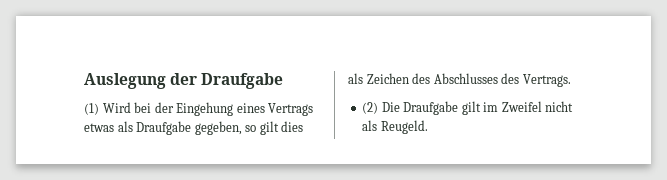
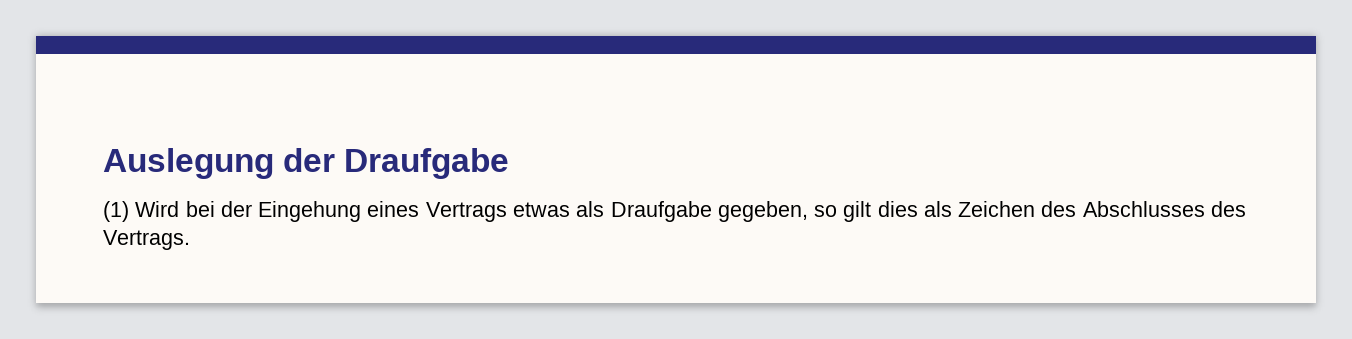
[362,101,574,115] [362,120,428,134] // (2) Die Draufgabe gilt im Zweifel nicht als Reugeld. -> (190, 240) none

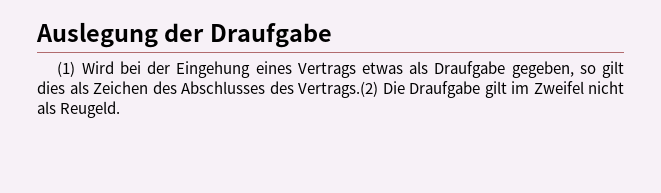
[103,230,190,250] Vertrags. -> [298,81,624,98] [37,101,121,118] Vertrags.(2) Die Draufgabe gilt im Zweifel nicht als Reugeld.

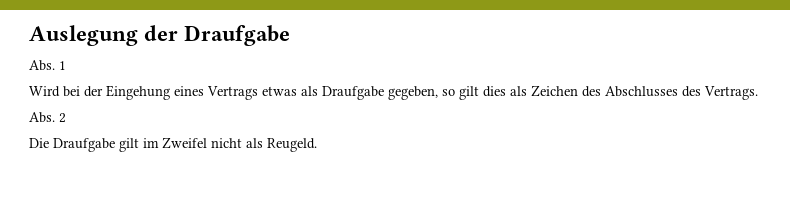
[57,61,76,77] (1) -> [29,60,66,71] Abs. 1 //
[298,81,378,98] Vertrags.(2) -> [704,86,758,100] [29,112,66,123] Vertrags. // Abs. 2 //

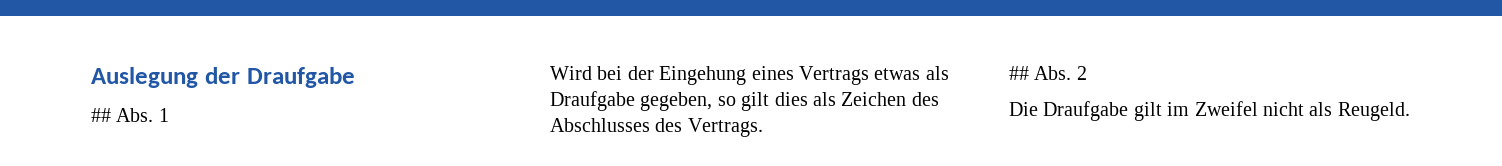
(291, 35) none -> [91,108,111,122] ##
(758, 93) none -> [1009,66,1029,80] ##

